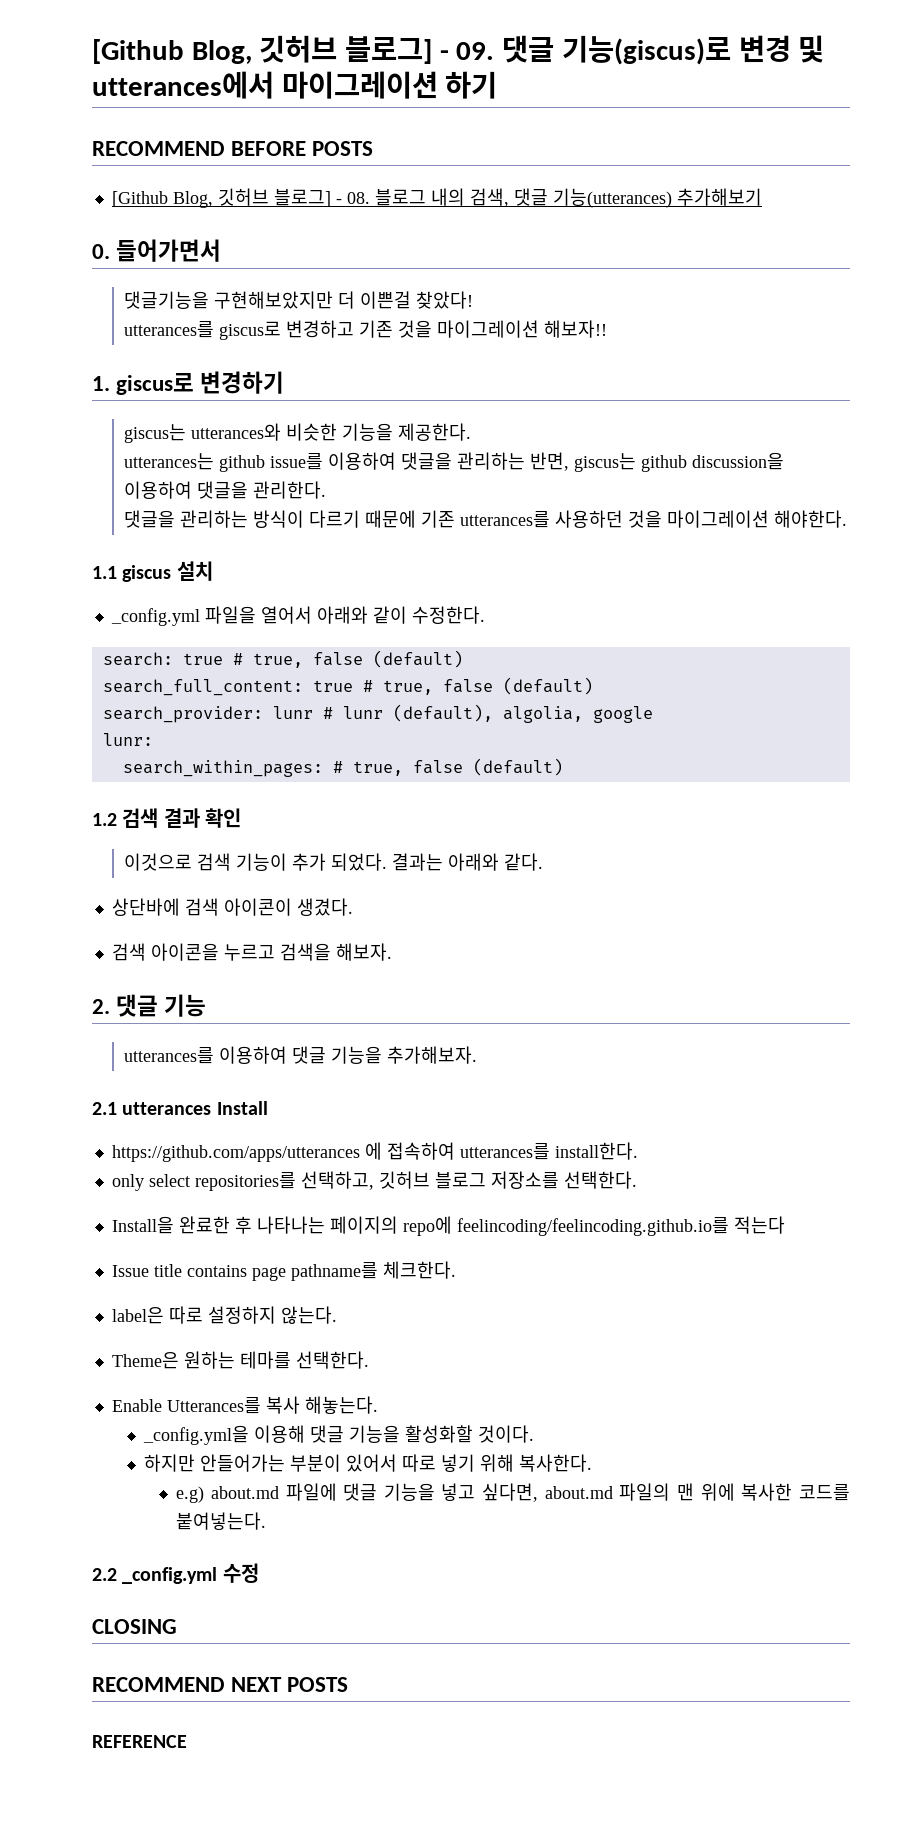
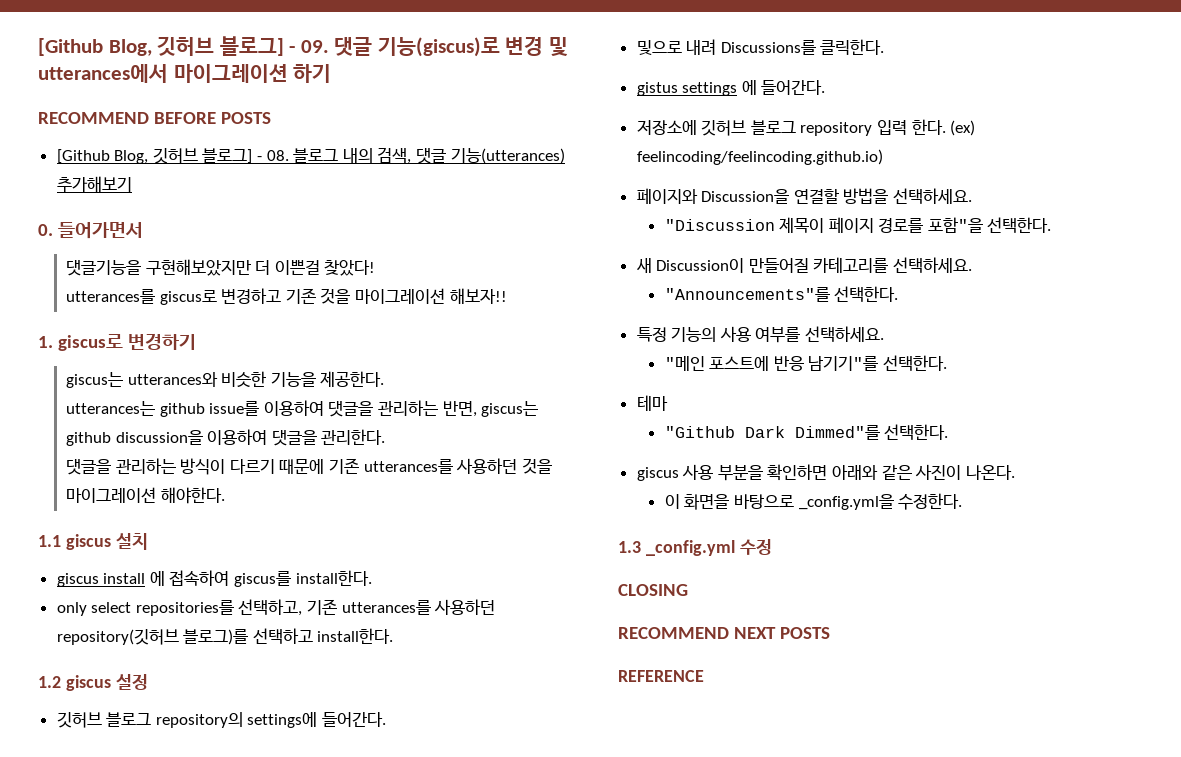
[110,606,485,626] [102,650,463,668] [102,677,593,696] [102,704,653,723] [102,733,153,746] [122,758,563,777] [92,808,242,828] [124,853,544,871] [111,898,353,916] [111,943,392,961] [92,994,207,1017] [124,1046,478,1064] [92,1101,268,1115] [111,1145,360,1162] _config.yml 파일을 열어서 아래와 같이 수정한다. // search: true # true, false (default) // search_full_content: true # true, false (default) // search_provider: lunr # lunr (default), algolia, google // lunr: // search_within_pages: # true, false (default) // 1.2 검색 결과 확인 // 이것으로 검색 기능이 추가 되었다. 결과는 아래와 같다. // 상단바에 검색 아이콘이 생겼다. // 검색 아이콘을 누르고 검색을 해보자. // 2. 댓글 기능 // utterances를 이용하여 댓글 기능을 추가해보자. // 2.1 utterances Install // https://github.com/apps/utterances -> [56,573,146,587] giscus install
[459,1143,550,1160] utterances를 -> [234,571,292,587] giscus를
[378,1171,637,1189] [111,1216,785,1236] [111,1261,456,1281] [111,1306,337,1324] [111,1351,369,1369] [111,1396,378,1414] [143,1425,535,1445] [144,1454,593,1472] [176,1483,850,1503] [176,1512,267,1530] [92,1568,117,1581] 깃허브 블로그 저장소를 선택한다. // Install을 완료한 후 나타나는 페이지의 repo에 feelincoding/feelincoding.github.io를 적는다 // Issue title contains page pathname를 체크한다. // label은 따로 설정하지 않는다. // Theme은 원하는 테마를 선택한다. // Enable Utterances를 복사 해놓는다. // _config.yml을 이용해 댓글 기능을 활성화할 것이다. // 하지만 안들어가는 부분이 있어서 따로 넣기 위해 복사한다. // e.g) about.md 파일에 댓글 기능을 넣고 싶다면, about.md 파일의 맨 위에 복사한 코드를 붙여넣는다. // 2.2 -> [307,599,496,615] [56,628,394,645] [38,674,148,691] [56,712,387,728] [636,39,885,55] [636,80,826,96] [636,119,976,136] [636,149,883,165] [636,188,973,204] [664,217,1052,233] [635,257,973,273] [664,286,899,302] [636,326,885,343] [664,355,947,371] [636,395,668,411] [664,424,949,440] [636,464,1015,481] [664,493,963,510] [618,541,641,553] 기존 utterances를 사용하던 repository(깃허브 블로그)를 선택하고 install한다. // 1.2 giscus 설정 // 깃허브 블로그 repository의 settings에 들어간다. // 및으로 내려 Discussions를 클릭한다. // gistus settings 에 들어간다. // 저장소에 깃허브 블로그 repository 입력 한다. (ex) feelincoding/feelincoding.github.io) // 페이지와 Discussion을 연결할 방법을 선택하세요. // "Discussion 제목이 페이지 경로를 포함"을 선택한다. // 새 Discussion이 만들어질 카테고리를 선택하세요. // "Announcements"를 선택한다. // 특정 기능의 사용 여부를 선택하세요. // "메인 포스트에 반응 남기기"를 선택한다. // 테마 // "Github Dark Dimmed"를 선택한다. // giscus 사용 부분을 확인하면 아래와 같은 사진이 나온다. // 이 화면을 바탕으로 _config.yml을 수정한다. // 1.3

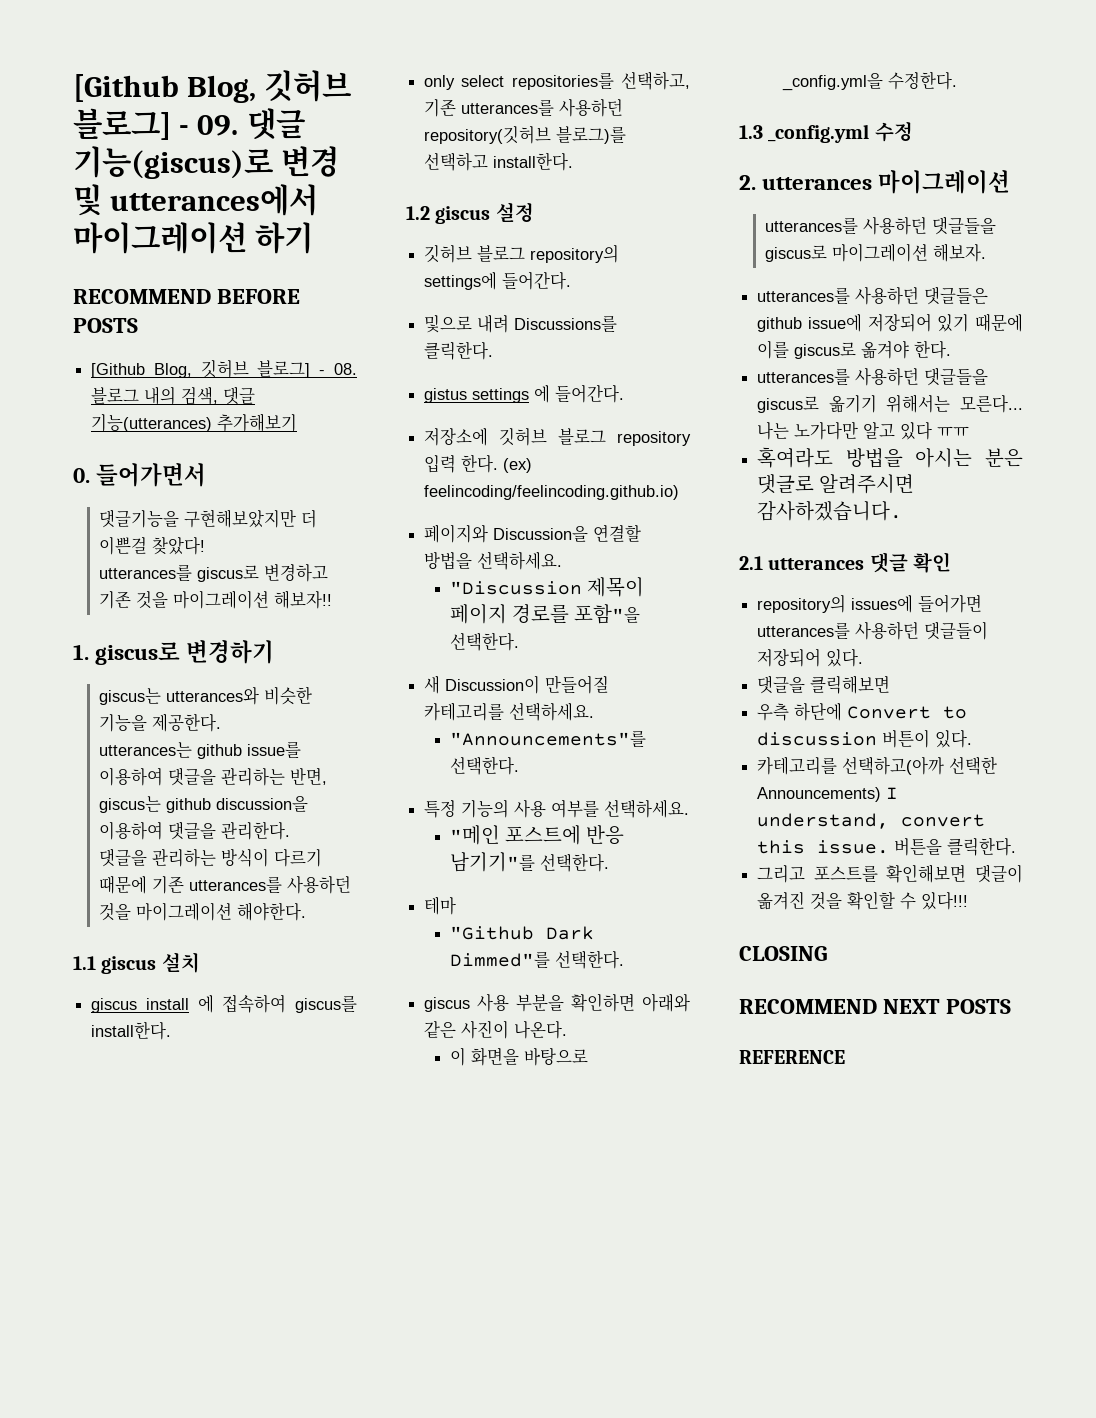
(772, 547) none -> [739,170,1011,194] [764,216,996,235] [764,243,986,262] [757,286,989,305] [757,313,1023,332] [757,340,952,359] [757,367,989,386] [757,394,1023,413] [757,421,970,440] [757,447,1023,468] [757,474,915,494] [757,501,903,521] [739,552,951,573] [757,594,983,613] [757,621,989,640] [757,648,864,667] [757,675,891,694] [757,703,968,721] [757,729,973,748] [757,756,998,775] [757,787,899,802] [757,813,986,829] [757,837,1017,856] [757,864,1023,883] [757,891,969,910] // 2. utterances 마이그레이션 // utterances를 사용하던 댓글들을 giscus로 마이그레이션 해보자. // utterances를 사용하던 댓글들은 github issue에 저장되어 있기 때문에 이를 giscus로 옮겨야 한다. // utterances를 사용하던 댓글들을 giscus로 옮기기 위해서는 모른다... 나는 노가다만 알고 있다 ㅠㅠ // 혹여라도 방법을 아시는 분은 댓글로 알려주시면 감사하겠습니다. // 2.1 utterances 댓글 확인 // repository의 issues에 들어가면 utterances를 사용하던 댓글들이 저장되어 있다. // 댓글을 클릭해보면 // 우측 하단에 Convert to discussion 버튼이 있다. // 카테고리를 선택하고(아까 선택한 Announcements) I understand, convert this issue. 버튼을 클릭한다. // 그리고 포스트를 확인해보면 댓글이 옮겨진 것을 확인할 수 있다!!!

